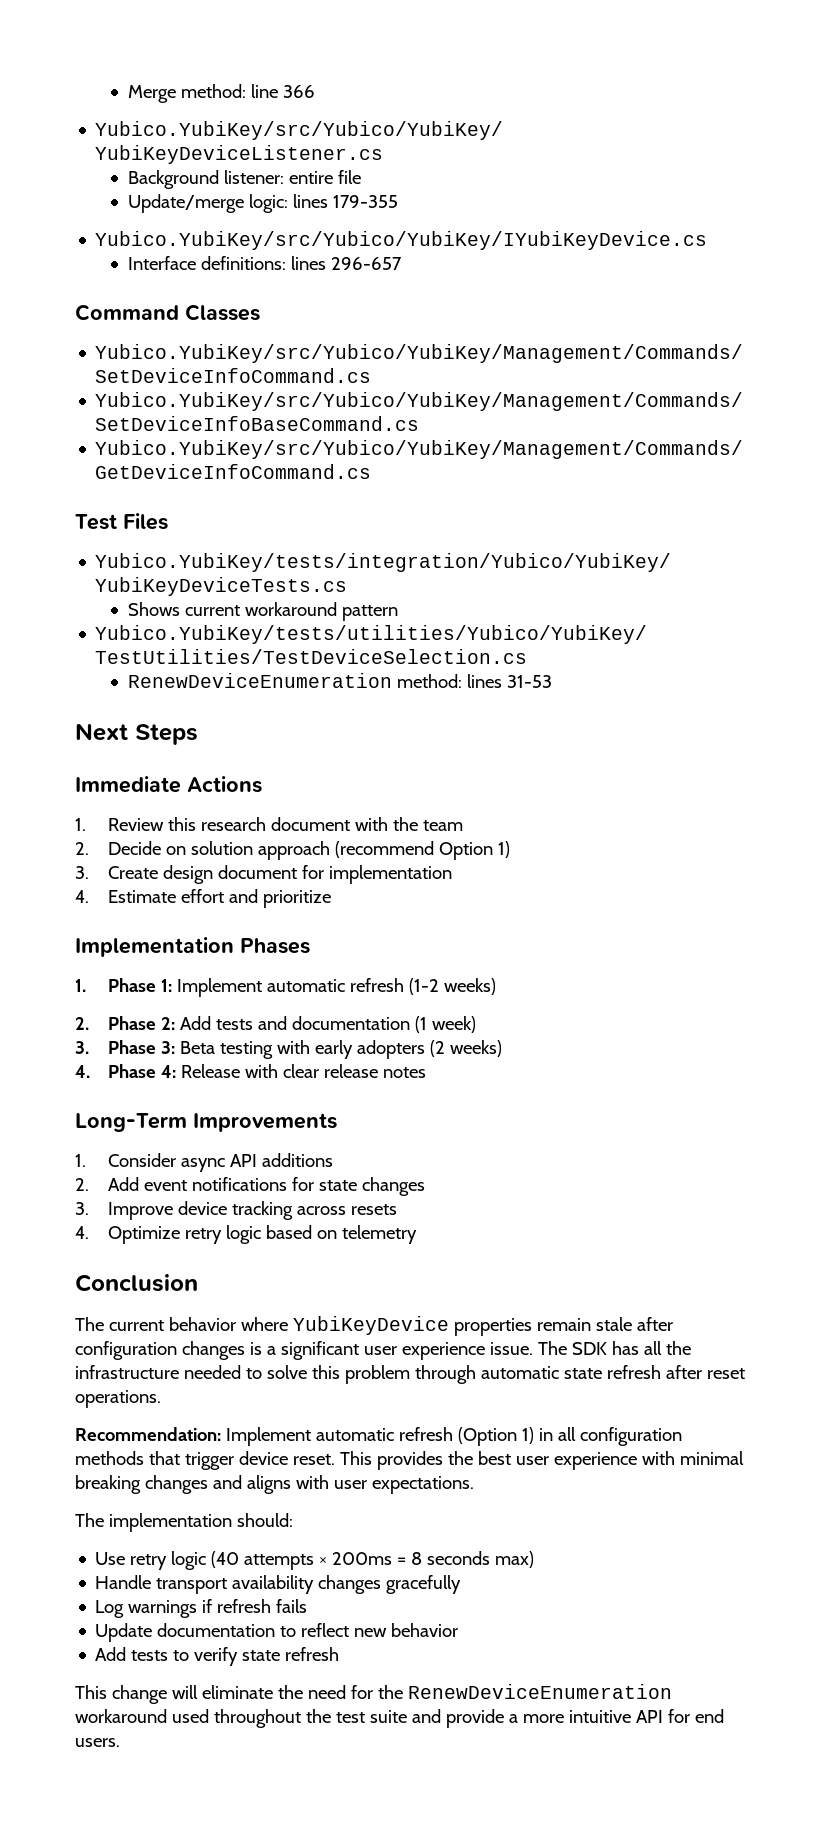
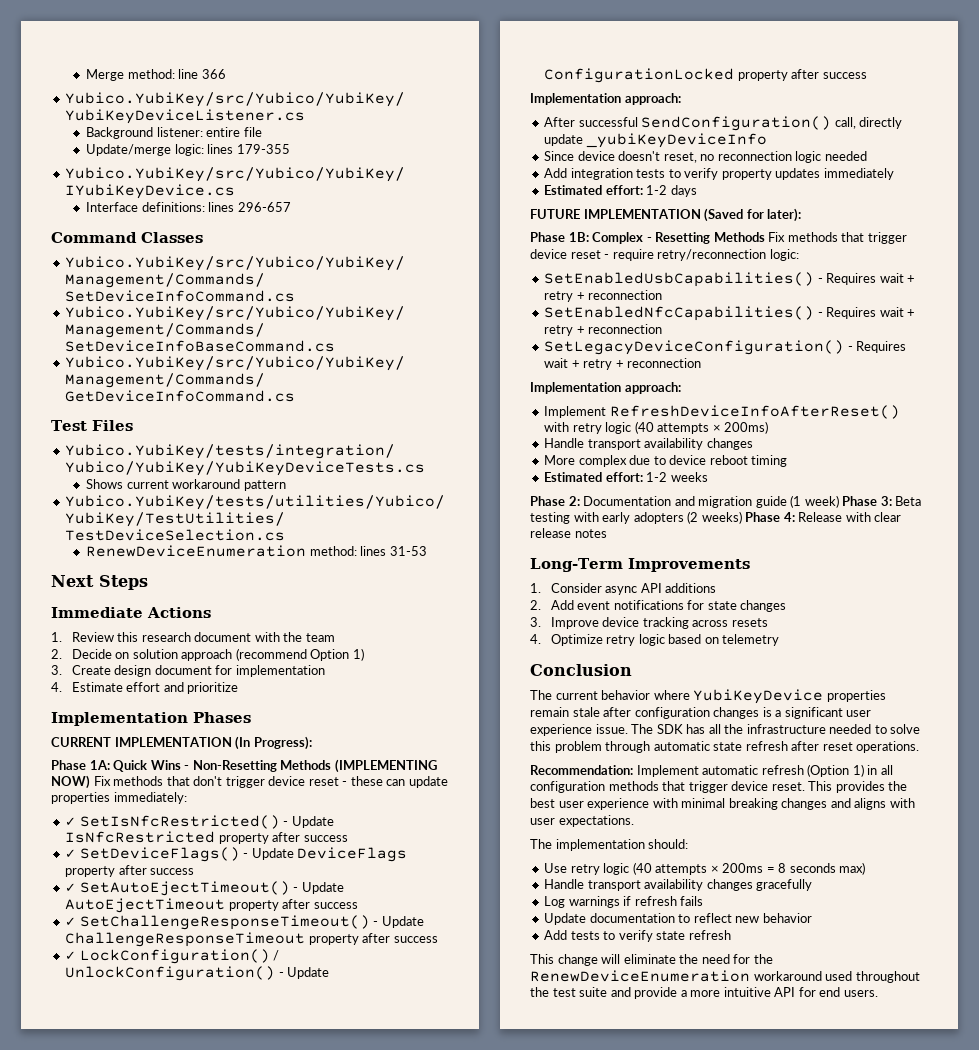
[75,978,496,997] [75,1016,410,1030] 1. Phase 1: Implement automatic refresh (1-2 weeks) // 2. Phase 2: Add tests and documentation -> [51,736,312,750] [51,759,437,773] [51,775,448,789] [51,792,187,804] [65,815,334,829] [65,831,348,844] [65,847,408,862] [65,865,195,877] [65,881,344,896] [65,898,358,913] [65,915,424,930] [65,932,438,947] [65,949,280,964] [65,966,330,981] [544,68,867,83] [530,93,681,105] [544,116,903,131] [544,133,767,148] [544,151,867,163] [544,168,894,180] [544,185,697,197] [530,208,802,222] [530,232,907,244] [530,249,799,261] [544,272,916,287] [544,290,663,302] [544,306,916,321] [544,324,663,336] [544,340,907,355] [544,358,702,370] [530,382,681,394] [544,405,900,419] [544,421,769,434] [544,438,753,450] [544,455,788,467] [544,472,708,482] [530,496,787,508] CURRENT IMPLEMENTATION (In Progress): // Phase 1A: Quick Wins - Non-Resetting Methods (IMPLEMENTING NOW) Fix methods that don't trigger device reset - these can update properties immediately: // ✓ SetIsNfcRestricted() - Update IsNfcRestricted property after success // ✓ SetDeviceFlags() - Update DeviceFlags property after success // ✓ SetAutoEjectTimeout() - Update AutoEjectTimeout property after success // ✓ SetChallengeResponseTimeout() - Update ChallengeResponseTimeout property after success // ✓ LockConfiguration() / UnlockConfiguration() - Update ConfigurationLocked property after success // Implementation approach: // After successful SendConfiguration() call, directly update _yubiKeyDeviceInfo // Since device doesn't reset, no reconnection logic needed // Add integration tests to verify property updates immediately // Estimated effort: 1-2 days // FUTURE IMPLEMENTATION (Saved for later): // Phase 1B: Complex - Resetting Methods Fix methods that trigger device reset - require retry/reconnection logic: // SetEnabledUsbCapabilities() - Requires wait + retry + reconnection // SetEnabledNfcCapabilities() - Requires wait + retry + reconnection // SetLegacyDeviceConfiguration() - Requires wait + retry + reconnection // Implementation approach: // Implement RefreshDeviceInfoAfterReset() with retry logic (40 attempts × 200ms) // Handle transport availability changes // More complex due to device reboot timing // Estimated effort: 1-2 weeks // Phase 2: Documentation and migration guide
[75,1041,89,1054] // 3. -> (839, 501) none
[75,1065,90,1078] // 4. -> (742, 517) none

